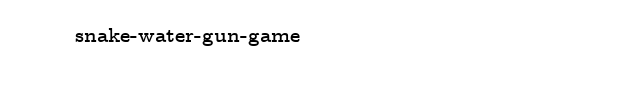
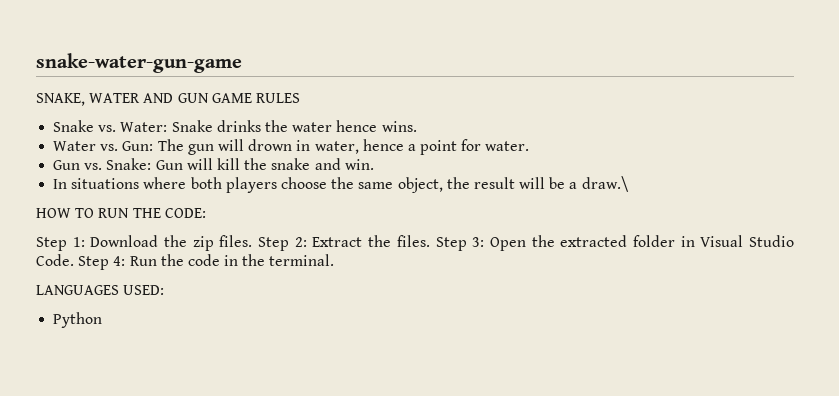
(300, 37) none -> [36,93,300,106] [53,120,417,132] [53,139,530,155] [53,158,374,170] [53,176,629,193] [36,208,206,218] [36,235,795,251] [36,254,335,270] [36,285,165,295] [53,312,103,328] // SNAKE, WATER AND GUN GAME RULES // Snake vs. Water: Snake drinks the water hence wins. // Water vs. Gun: The gun will drown in water, hence a point for water. // Gun vs. Snake: Gun will kill the snake and win. // In situations where both players choose the same object, the result will be a draw.\ // HOW TO RUN THE CODE: // Step 1: Download the zip files. Step 2: Extract the files. Step 3: Open the extracted folder in Visual Studio Code. Step 4: Run the code in the terminal. // LANGUAGES USED: // Python

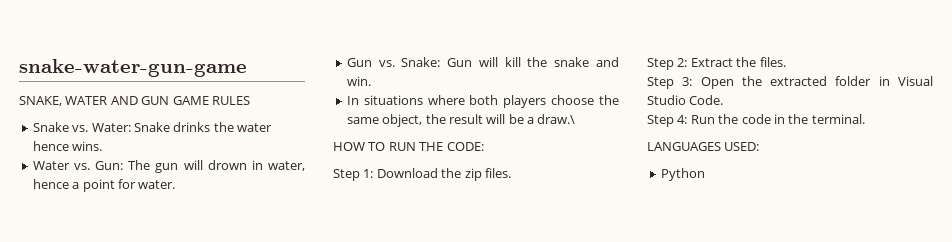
(253, 241) none -> (511, 173) //
(430, 241) none -> (786, 62) //
(74, 260) none -> (724, 100) //

